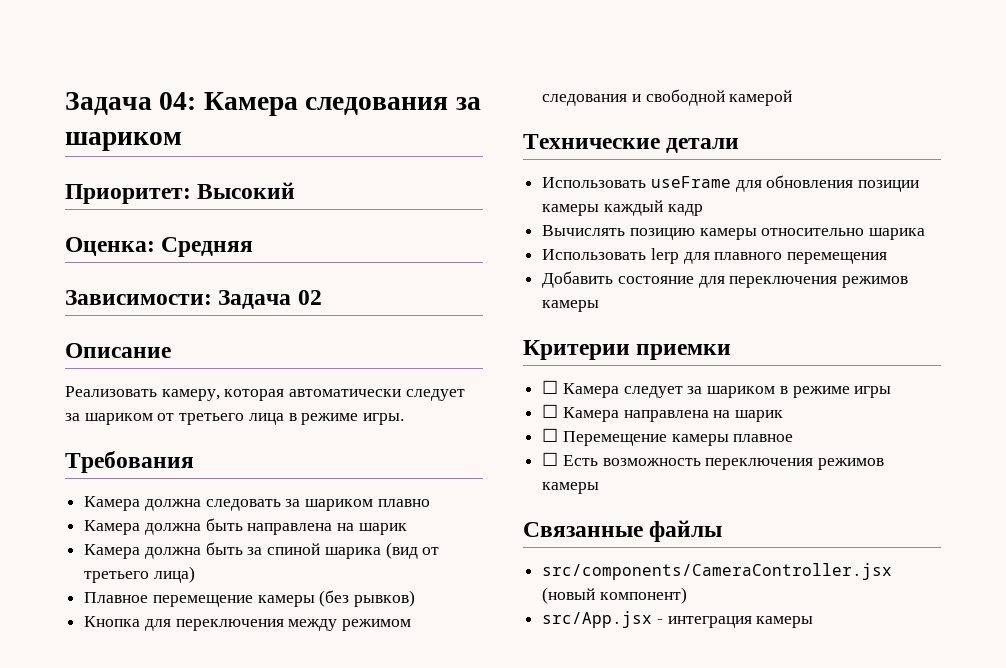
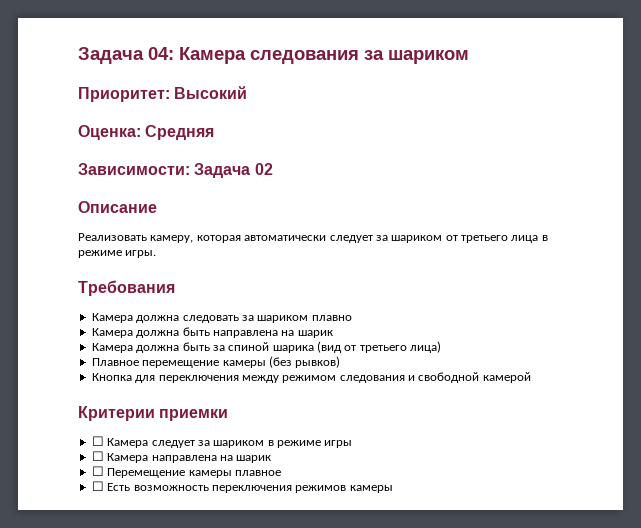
[523,134,740,153] [542,175,920,192] [542,200,703,216] [542,225,926,240] [542,248,888,264] [542,271,909,288] [542,300,600,312] // Технические детали // Использовать useFrame для обновления позиции камеры каждый кадр // Вычислять позицию камеры относительно шарика // Использовать lerp для плавного перемещения // Добавить состояние для переключения режимов камеры -> (531, 377) none
[523,520,723,542] [542,563,893,580] [542,587,687,604] [542,611,814,628] // Связанные файлы // src/components/CameraController.jsx (новый компонент) // src/App.jsx - интеграция камеры -> (393, 489) none

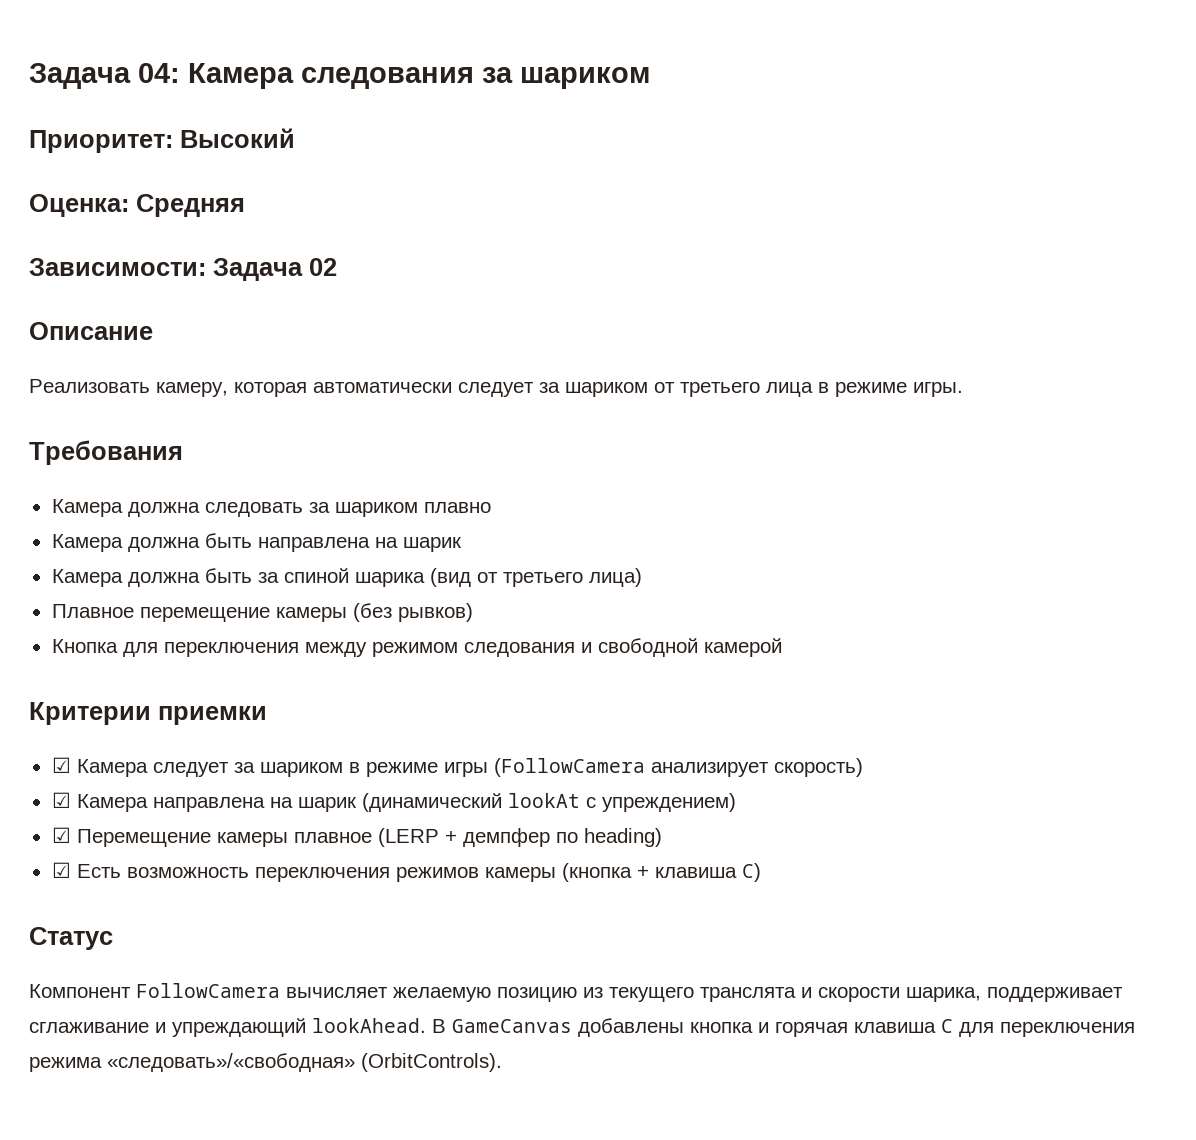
[91,436,104,446] ☐ -> [51,757,71,773] ☑
[91,451,104,461] // ☐ -> [493,758,863,777] [51,792,71,808] (FollowCamera анализирует скорость) // ☑
[91,466,281,478] [91,481,104,491] // ☐ Перемещение камеры плавное // ☐ -> [361,793,736,812] [51,827,662,847] [51,862,71,878] (динамический lookAt с упреждением) // ☑ Перемещение камеры плавное (LERP + демпфер по heading) // ☑
(393, 489) none -> [561,863,761,882] [29,927,113,950] [29,983,1123,1002] [29,1018,1135,1037] [29,1053,502,1072] (кнопка + клавиша C) // Статус // Компонент FollowCamera вычисляет желаемую позицию из текущего транслята и скорости шарика, поддерживает сглаживание и упреждающий lookAhead. В GameCanvas добавлены кнопка и горячая клавиша C для переключения режима «следовать»/«свободная» (OrbitControls).

